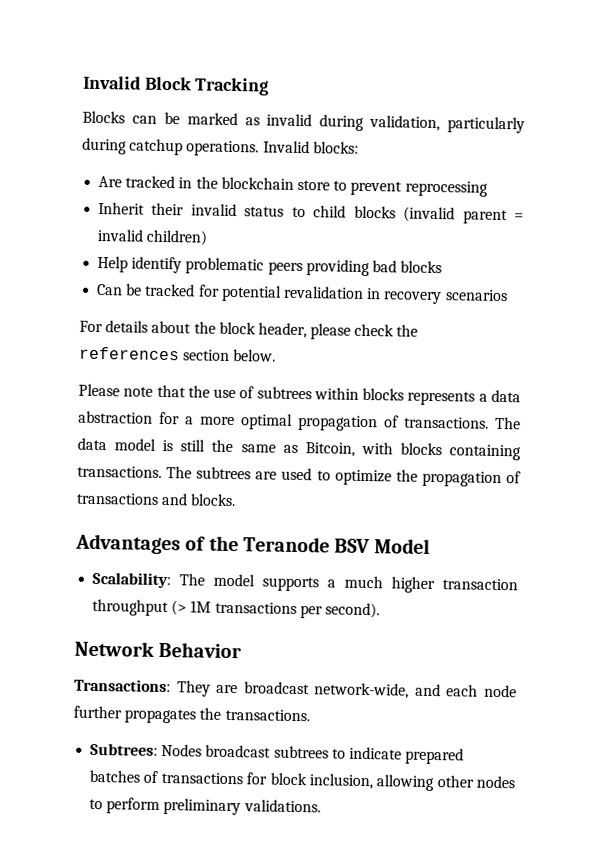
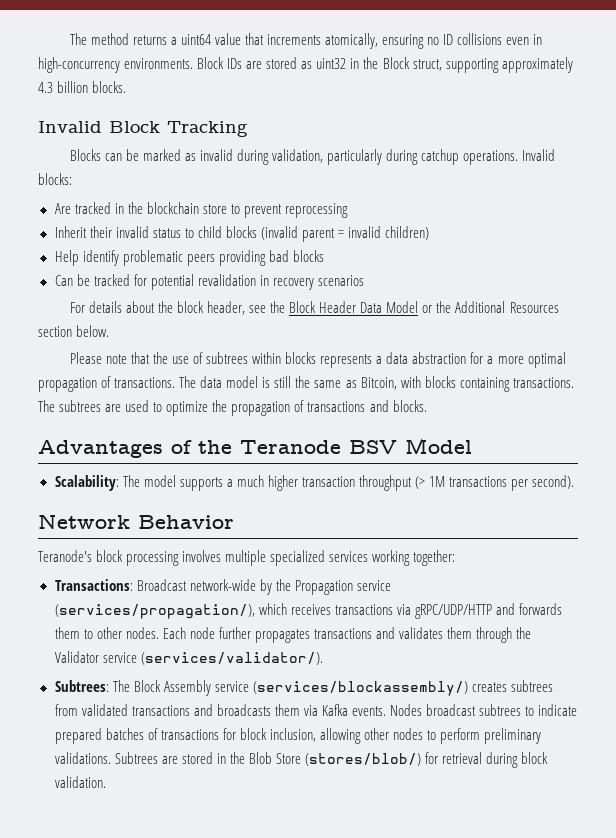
(83, 82) none -> [69,33,543,49] [38,57,573,73] [38,81,127,93] The method returns a uint64 value that increments atomically, ensuring no ID collisions even in high-concurrency environments. Block IDs are stored as uint32 in the Block struct, supporting approximately 4.3 billion blocks. //
[310,323,419,340] [79,346,180,361] please check the references -> [249,301,559,313] see the Block Header Data Model or the Additional Resources
[74,678,517,699] [73,705,310,724] [90,742,159,756] Transactions: They are broadcast network-wide, and each node further propagates the transactions. // Subtrees: -> [38,550,456,566] [54,579,391,595] [54,603,562,619] [54,627,532,643] [54,651,323,665] [54,680,553,696] [54,704,386,716] Teranode's block processing involves multiple specialized services working together: // Transactions: Broadcast network-wide by the Propagation service (services/propagation/), which receives transactions via gRPC/UDP/HTTP and forwards them to other nodes. Each node further propagates transactions and validates them through the Validator service (services/validator/). // Subtrees: The Block Assembly service (services/blockassembly/) creates subtrees from validated transactions and broadcasts them via Kafka events.
(321, 806) none -> [114,752,549,768] [54,776,106,788] Subtrees are stored in the Blob Store (stores/blob/) for retrieval during block validation.

